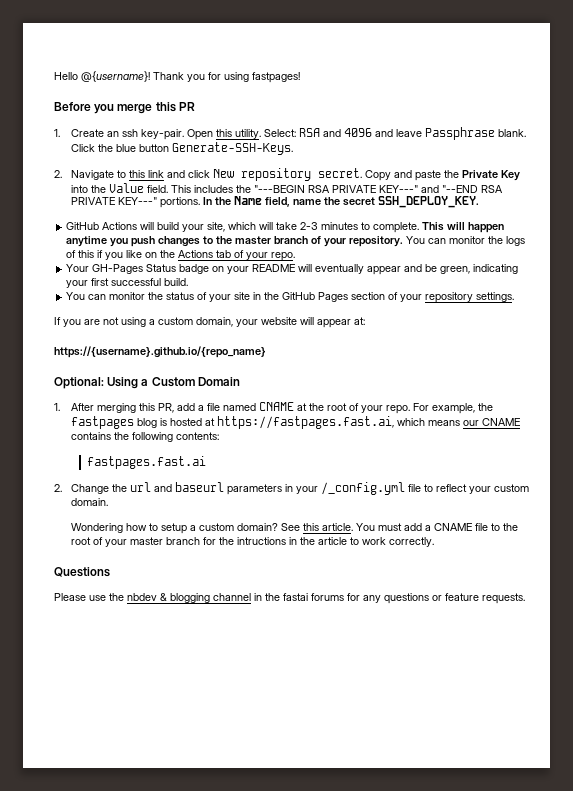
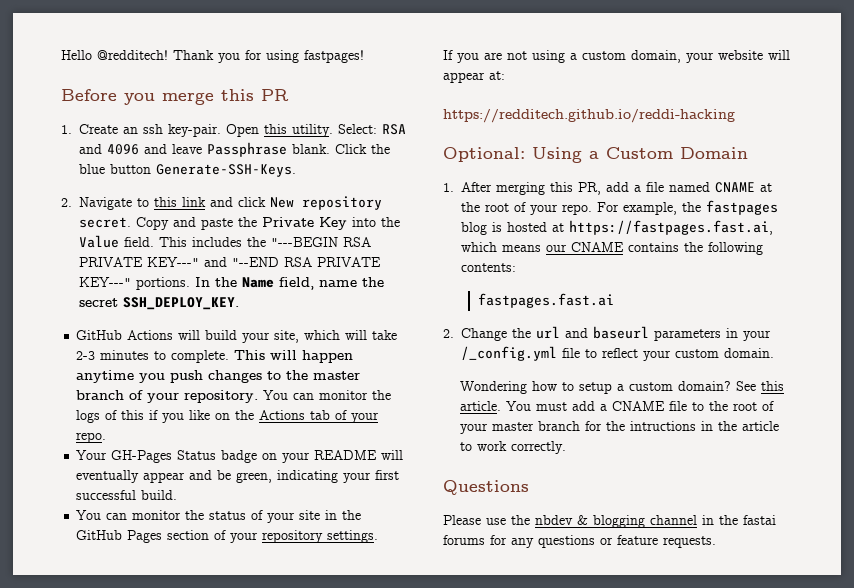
[81,71,150,82] @{username}! -> [97,50,168,60] @redditech!
[54,346,266,358] https://{username}.github.io/{repo_name} -> [443,109,735,123] https://redditech.github.io/reddi-hacking

